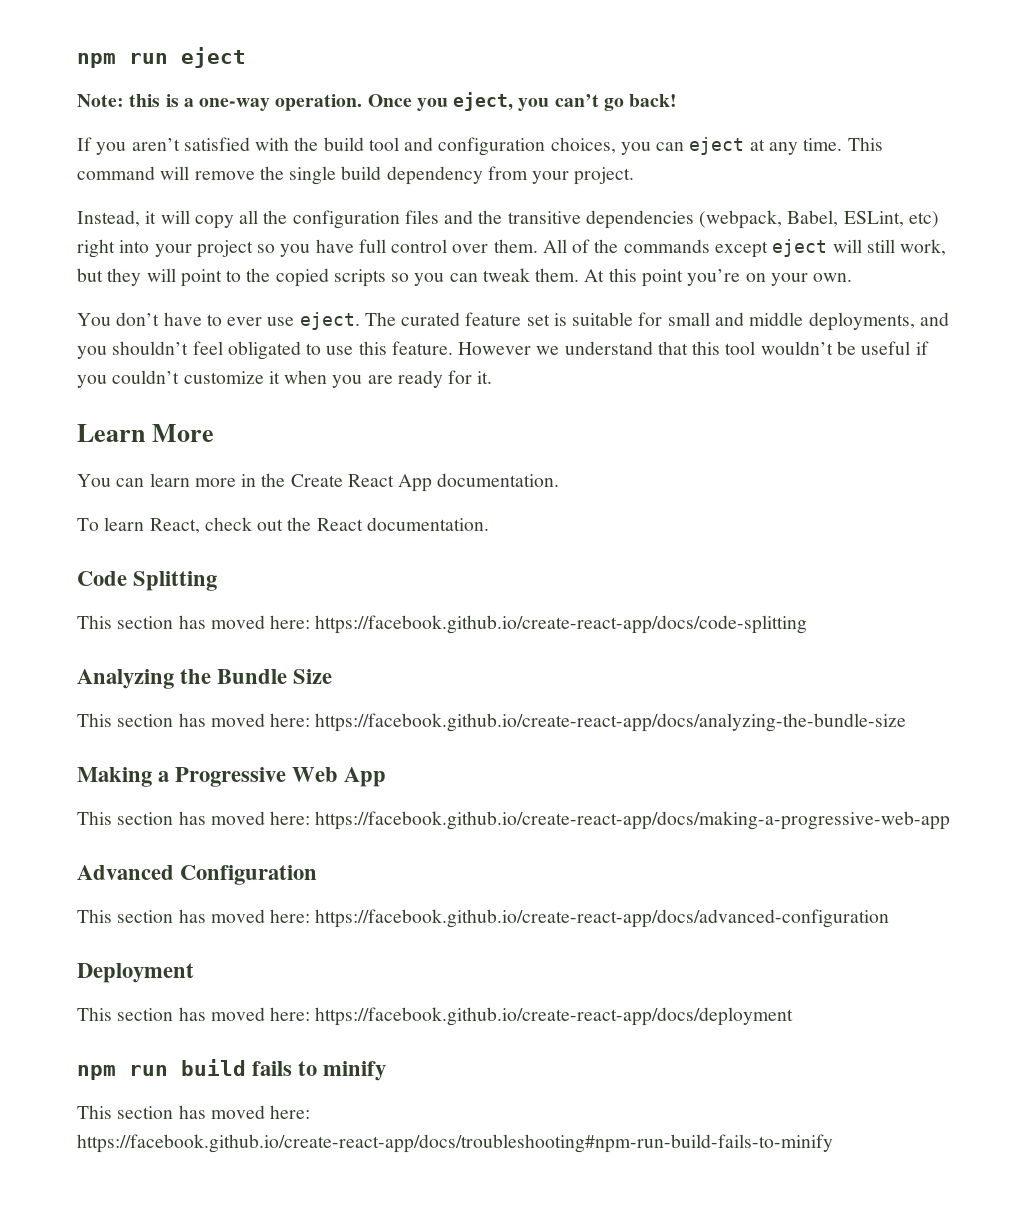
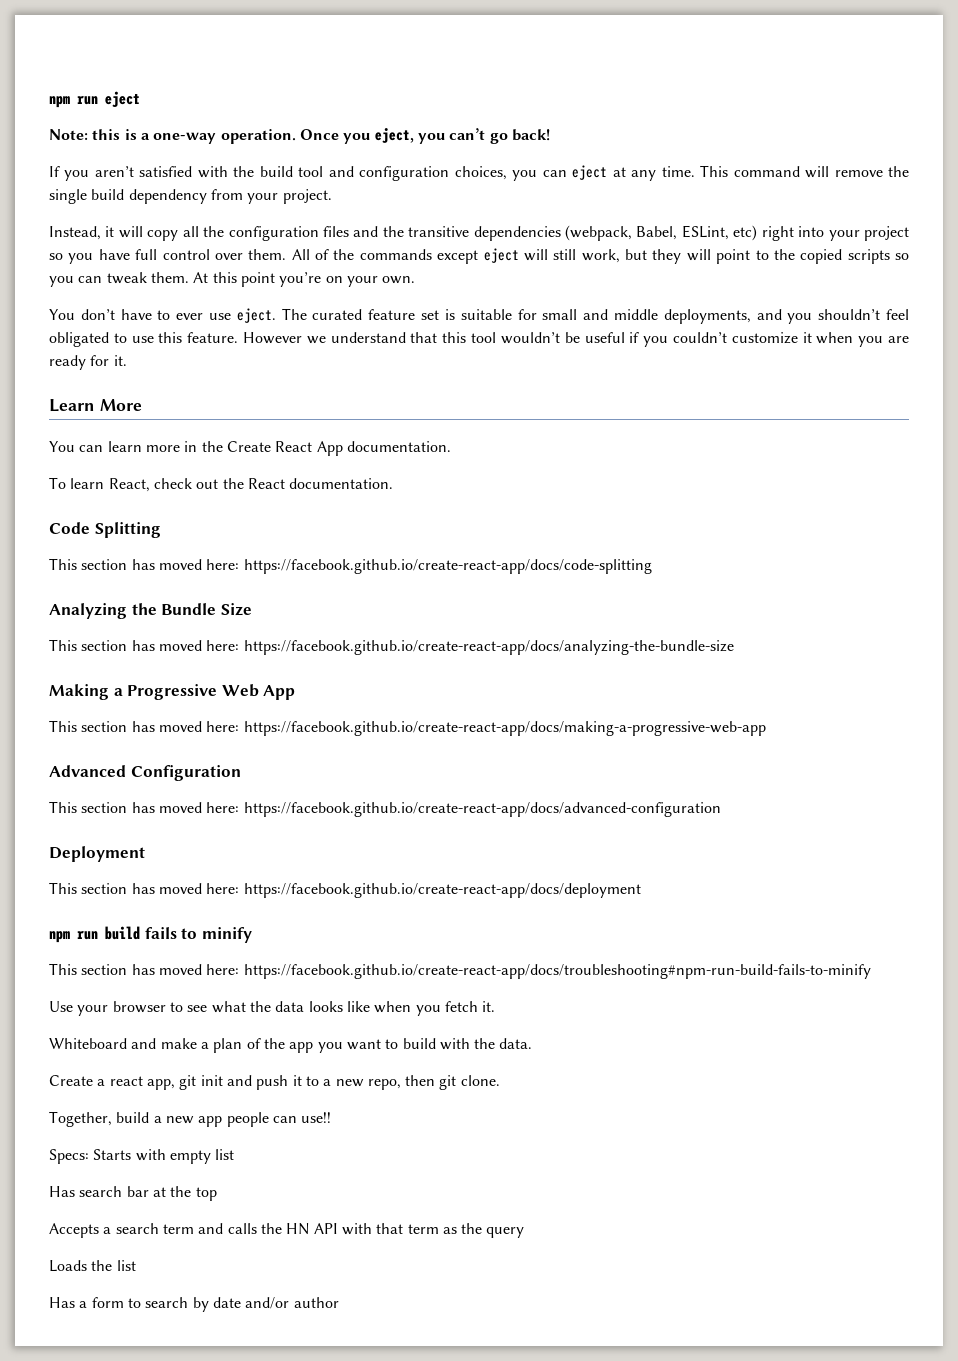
(833, 1143) none -> [49,1001,496,1016] [49,1038,533,1053] [49,1075,500,1090] [49,1111,332,1127] [49,1149,235,1164] [49,1186,217,1201] [49,1223,525,1238] [49,1260,136,1272] [49,1297,339,1312] // Use your browser to see what the data looks like when you fetch it. // Whiteboard and make a plan of the app you want to build with the data. // Create a react app, git init and push it to a new repo, then git clone. // Together, build a new app people can use!! // Specs: Starts with empty list // Has search bar at the top // Accepts a search term and calls the HN API with that term as the query // Loads the list // Has a form to search by date and/or author

